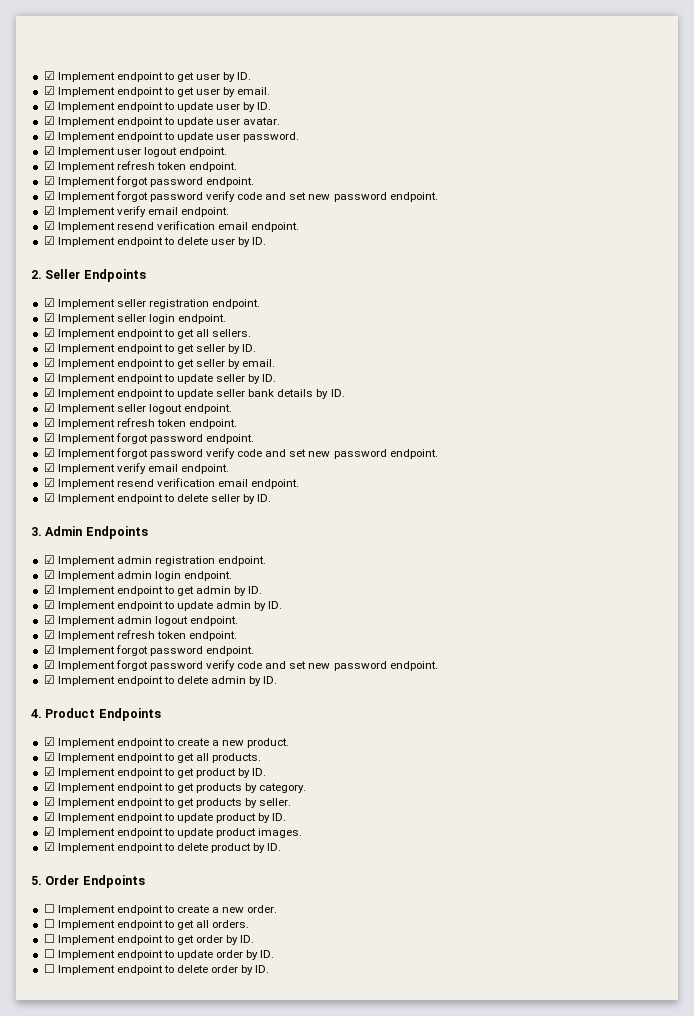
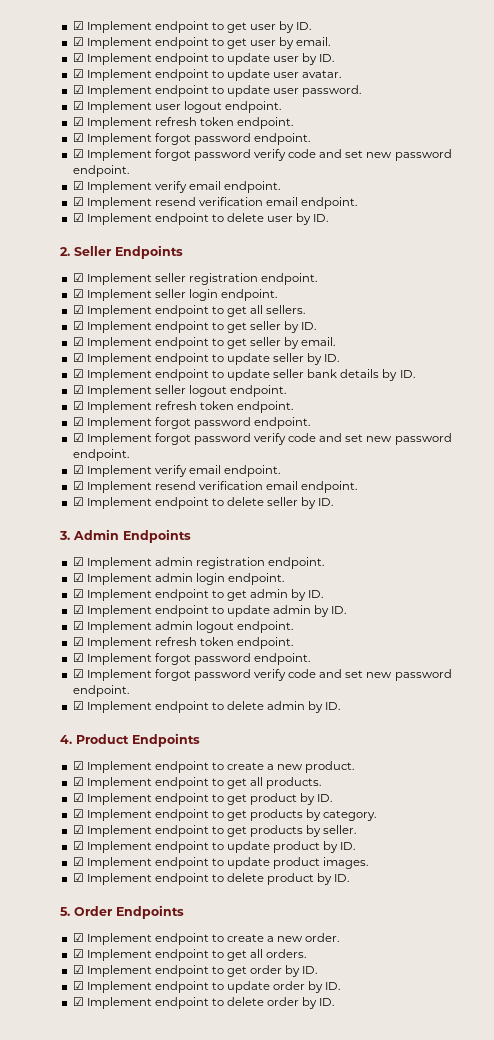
[43,904,55,913] ☐ -> [72,933,84,942] ☑
[43,919,55,928] ☐ -> [72,949,84,958] ☑
[43,934,55,943] ☐ -> [72,965,84,974] ☑
[43,949,55,958] ☐ -> [72,981,84,990] ☑
[43,964,55,973] ☐ -> [72,997,84,1006] ☑

